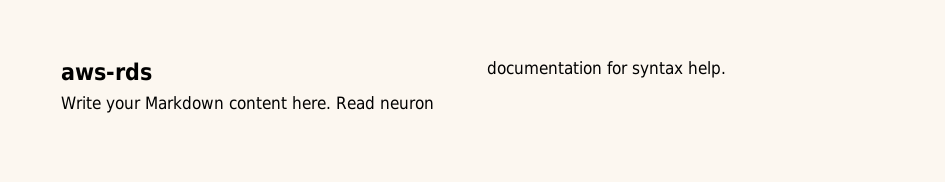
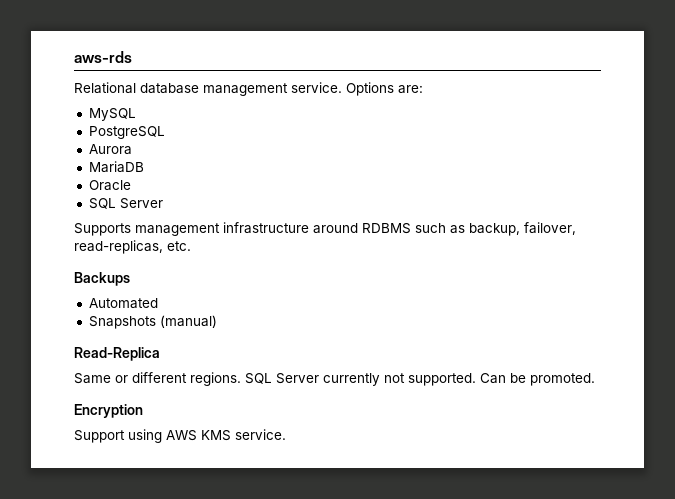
[61,96,434,113] [487,61,726,78] Write your Markdown content here. Read neuron documentation for syntax help. -> [74,82,423,96] [88,108,136,121] [88,126,165,139] [88,144,132,155] [88,161,144,173] [88,180,131,191] [88,198,163,209] [74,222,576,236] [74,240,191,254] [74,272,130,286] [88,298,158,309] [88,315,217,329] [74,347,160,361] [74,372,595,386] [74,404,143,418] [74,429,286,443] Relational database management service. Options are: // MySQL // PostgreSQL // Aurora // MariaDB // Oracle // SQL Server // Supports management infrastructure around RDBMS such as backup, failover, read-replicas, etc. // Backups // Automated // Snapshots (manual) // Read-Replica // Same or different regions. SQL Server currently not supported. Can be promoted. // Encryption // Support using AWS KMS service.

